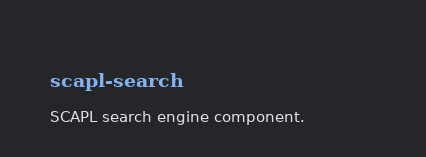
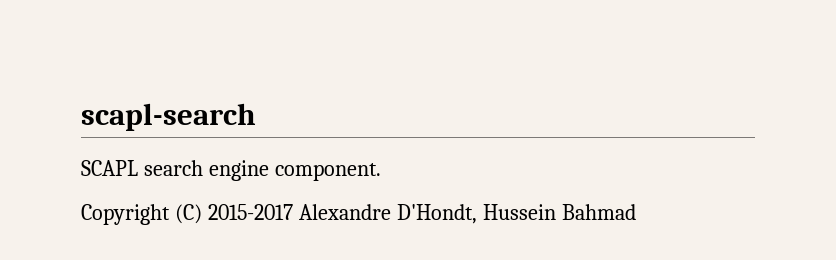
(305, 118) none -> [81,204,636,225] // Copyright (C) 2015-2017 Alexandre D'Hondt, Hussein Bahmad

